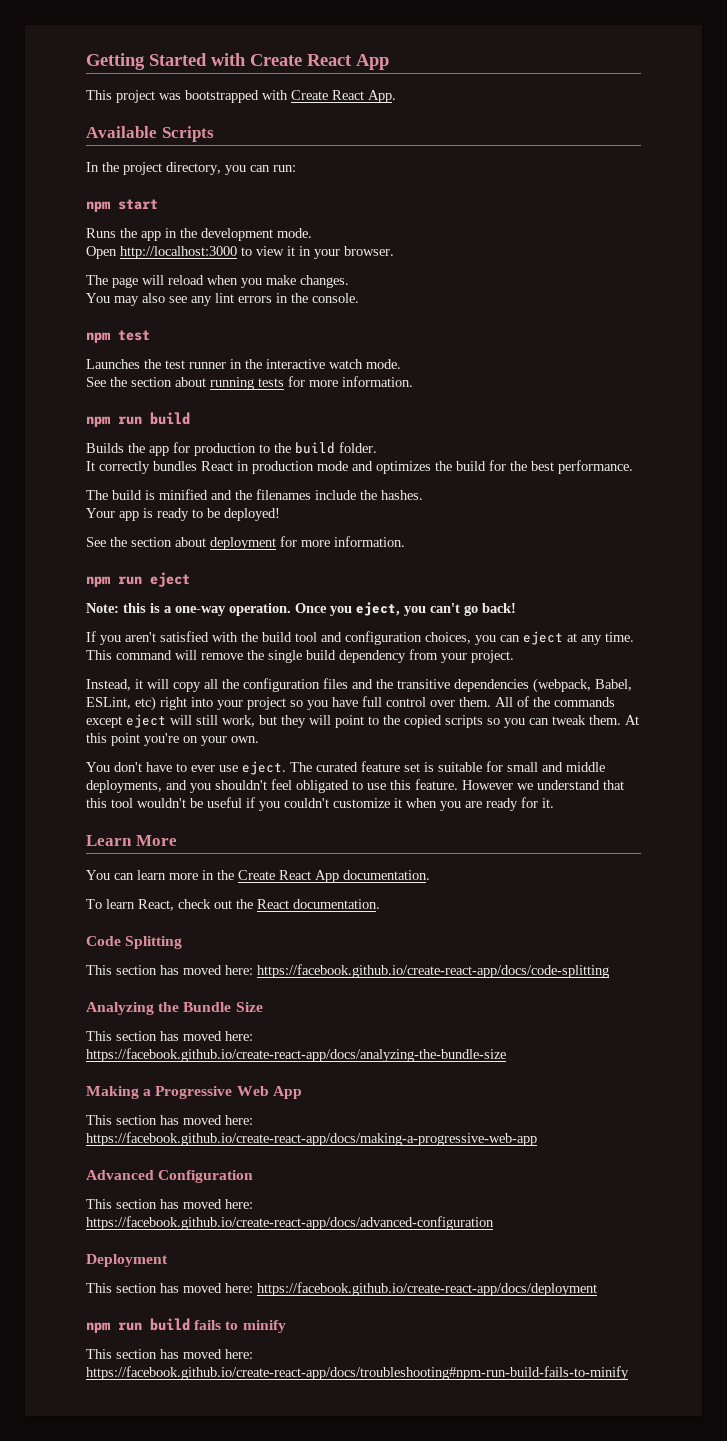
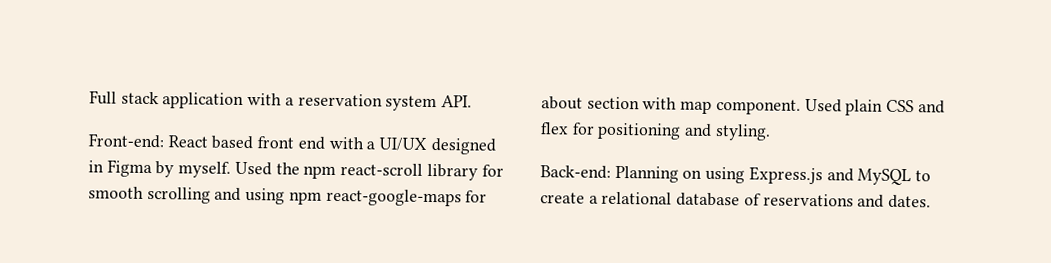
[86,53,389,70] [86,90,396,103] [86,126,214,142] [86,162,296,175] [86,199,158,212] [86,228,312,241] [86,246,394,259] [86,275,349,288] [86,293,359,306] [86,330,150,343] [86,359,401,369] [86,376,413,390] [86,412,190,427] [86,442,377,456] [86,460,633,474] [86,489,423,500] [86,508,280,521] [86,536,405,550] [86,572,190,587] [86,602,516,616] [86,631,634,645] [86,649,514,663] [86,678,632,693] [86,696,615,711] [86,714,639,728] [86,733,259,746] [86,761,605,775] [86,779,624,793] [86,797,554,811] [86,835,177,846] [86,870,430,883] [86,899,380,911] [86,936,183,949] [86,964,609,978] [86,1002,263,1015] [86,1031,253,1041] [86,1048,506,1062] [86,1086,302,1099] [86,1115,253,1125] [86,1132,537,1146] [86,1170,254,1183] [86,1199,253,1209] [86,1216,494,1230] [86,1254,168,1267] [86,1282,597,1296] [86,1318,286,1333] [86,1349,253,1359] [86,1366,629,1380] Getting Started with Create React App // This project was bootstrapped with Create React App. // Available Scripts // In the project directory, you can run: // npm start // Runs the app in the development mode. // Open http://localhost:3000 to view it in your browser. // The page will reload when you make changes. // You may also see any lint errors in the console. // npm test // Launches the test runner in the interactive watch mode. // See the section about running tests for more information. // npm run build // Builds the app for production to the build folder. // It correctly bundles React in production mode and optimizes the build for the best performance. // The build is minified and the filenames include the hashes. // Your app is ready to be deployed! // See the section about deployment for more information. // npm run eject // Note: this is a one-way operation. Once you eject, you can't go back! // If you aren't satisfied with the build tool and configuration choices, you can eject at any time. This command will remove the single build dependency from your project. // Instead, it will copy all the configuration files and the transitive dependencies (webpack, Babel, ESLint, etc) right into your project so you have full control over them. All of the commands except eject will still work, but they will point to the copied scripts so you can tweak them. At this point you're on your own. // You don't have to ever use eject. The curated feature set is suitable for small and middle deployments, and you shouldn't feel obligated to use this feature. However we understand that this tool wouldn't be useful if you couldn't customize it when you are ready for it. // Learn More // You can learn more in the Create React App documentation. // To learn React, check out the React documentation. // Code Splitting // This section has moved here: https://facebook.github.io/create-react-app/docs/code-splitting // Analyzing the Bundle Size // This section has moved here: https://facebook.github.io/create-react-app/docs/analyzing-the-bundle-size // Making a Progressive Web App // This section has moved here: https://facebook.github.io/create-react-app/docs/making-a-progressive-web-app // Advanced Configuration // This section has moved here: https://facebook.github.io/create-react-app/docs/advanced-configuration // Deployment // This section has moved here: https://facebook.github.io/create-react-app/docs/deployment // npm run build fails to minify // This section has moved here: https://facebook.github.io/create-react-app/docs/troubleshooting#npm-run-build-fails-to-minify -> [89,90,473,112] [88,133,496,155] [88,159,504,181] [88,186,488,207] [541,96,945,116] [540,122,771,141] [540,165,932,186] [540,191,932,209] Full stack application with a reservation system API. // Front-end: React based front end with a UI/UX designed in Figma by myself. Used the npm react-scroll library for smooth scrolling and using npm react-google-maps for about section with map component. Used plain CSS and flex for positioning and styling. // Back-end: Planning on using Express.js and MySQL to create a relational database of reservations and dates.

